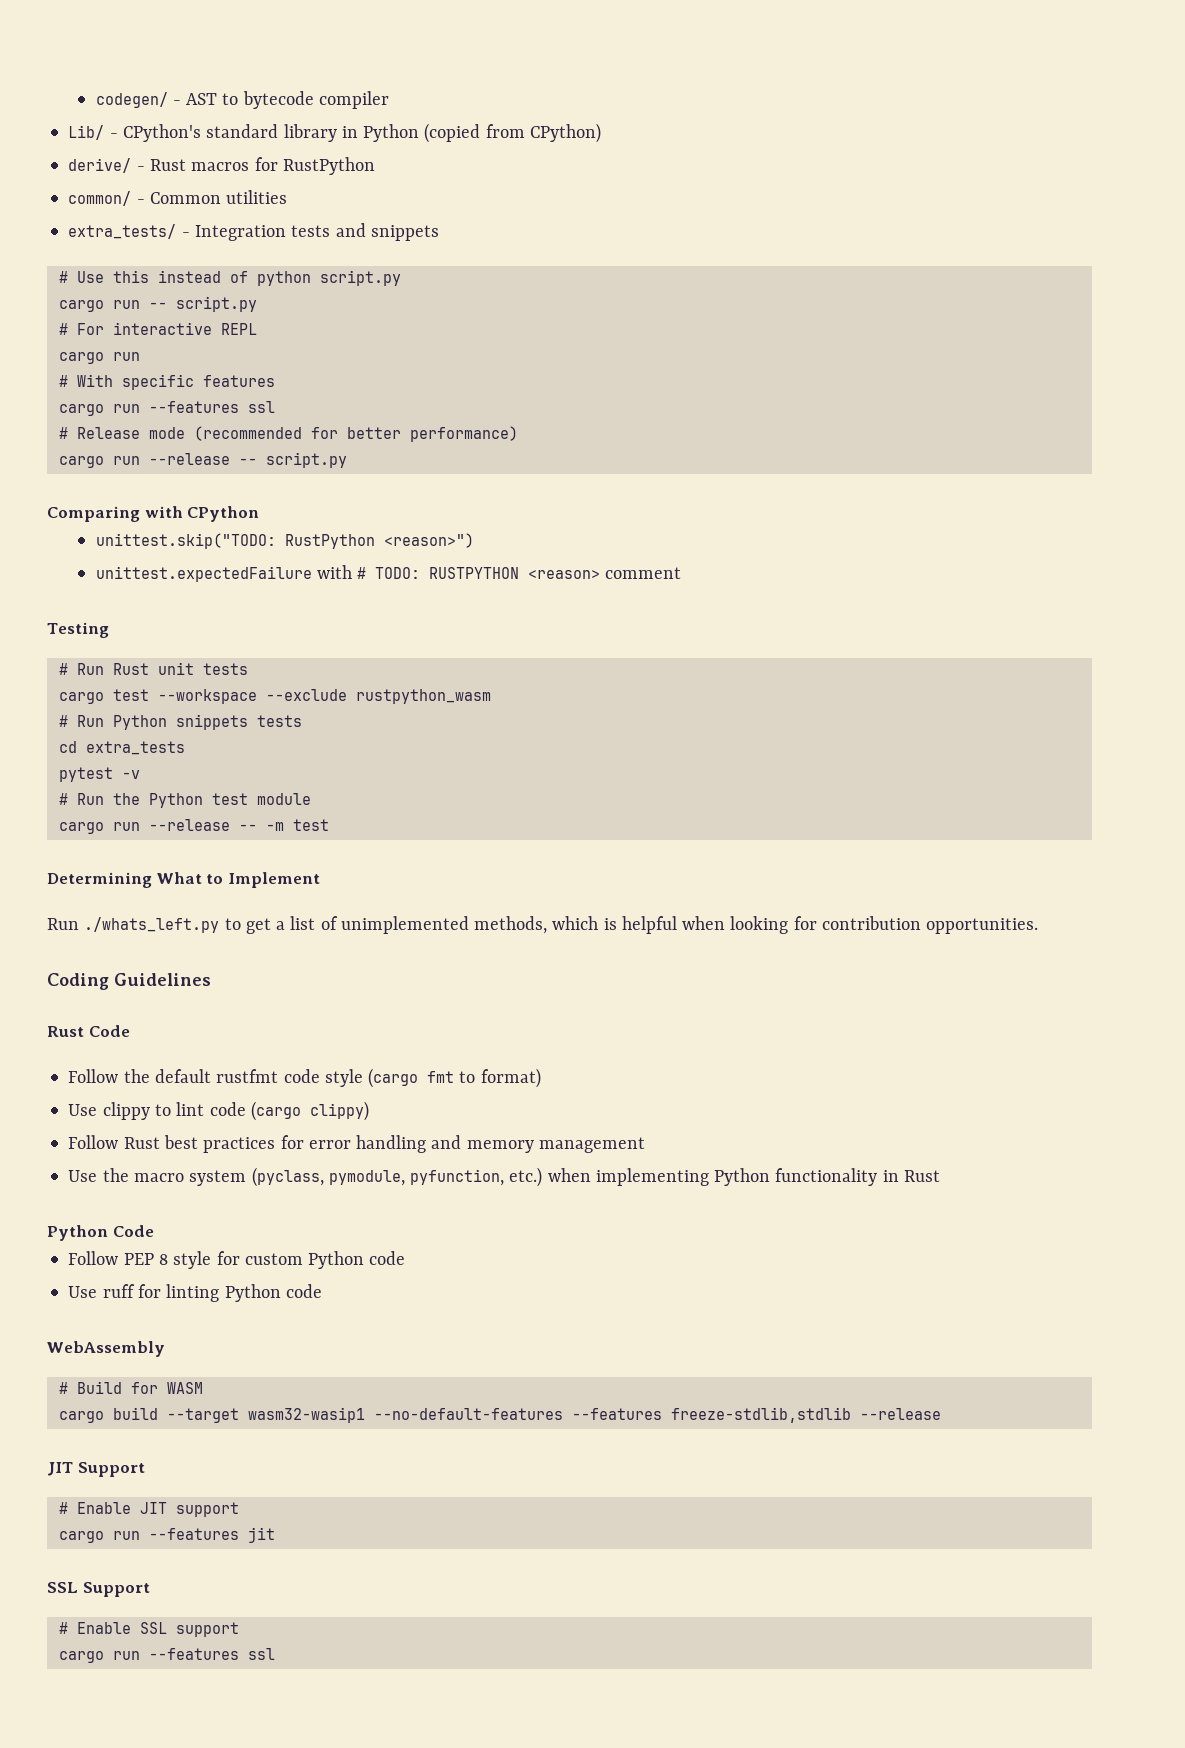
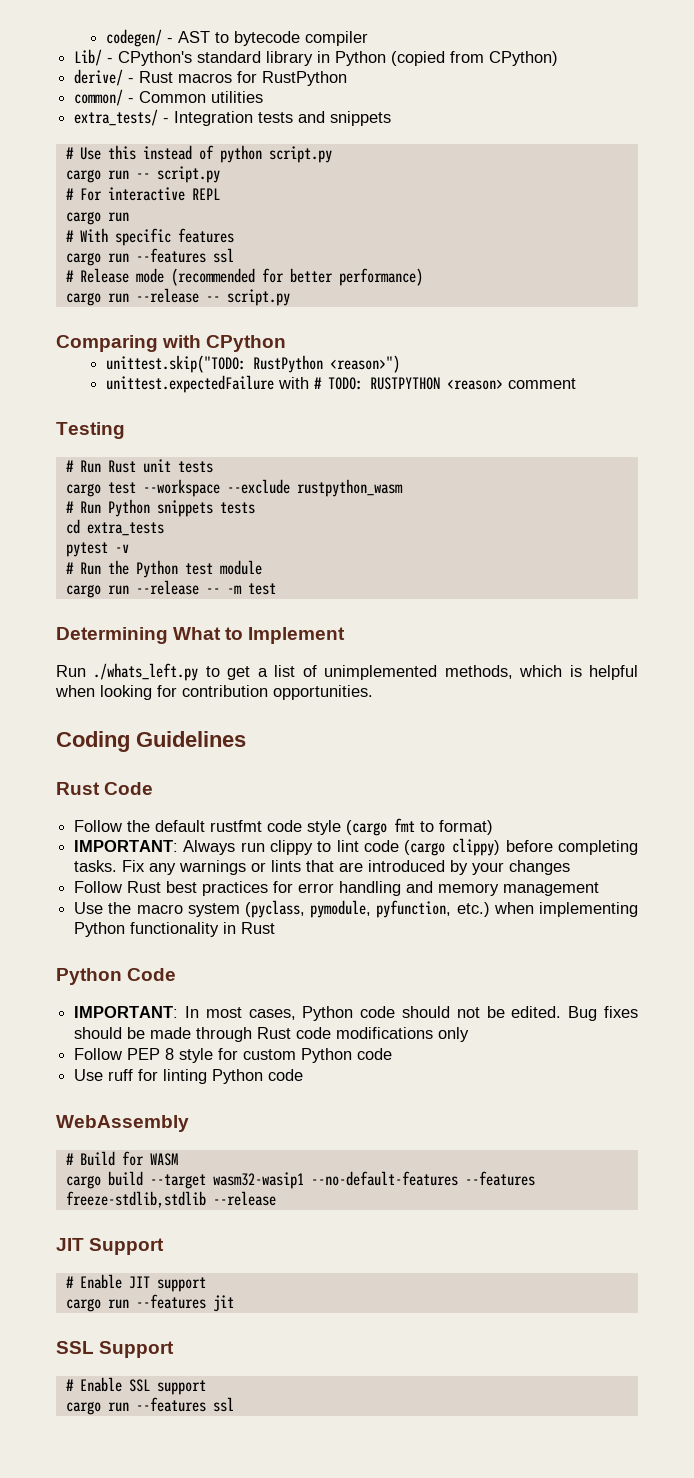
[68,1104,98,1116] Use -> [74,840,265,855] IMPORTANT: Always run
(369, 1111) none -> [505,840,638,855] [74,860,571,875] before completing tasks. Fix any warnings or lints that are introduced by your changes
(154, 1231) none -> [74,1006,638,1021] [74,1027,470,1042] // IMPORTANT: In most cases, Python code should not be edited. Bug fixes should be made through Rust code modifications only

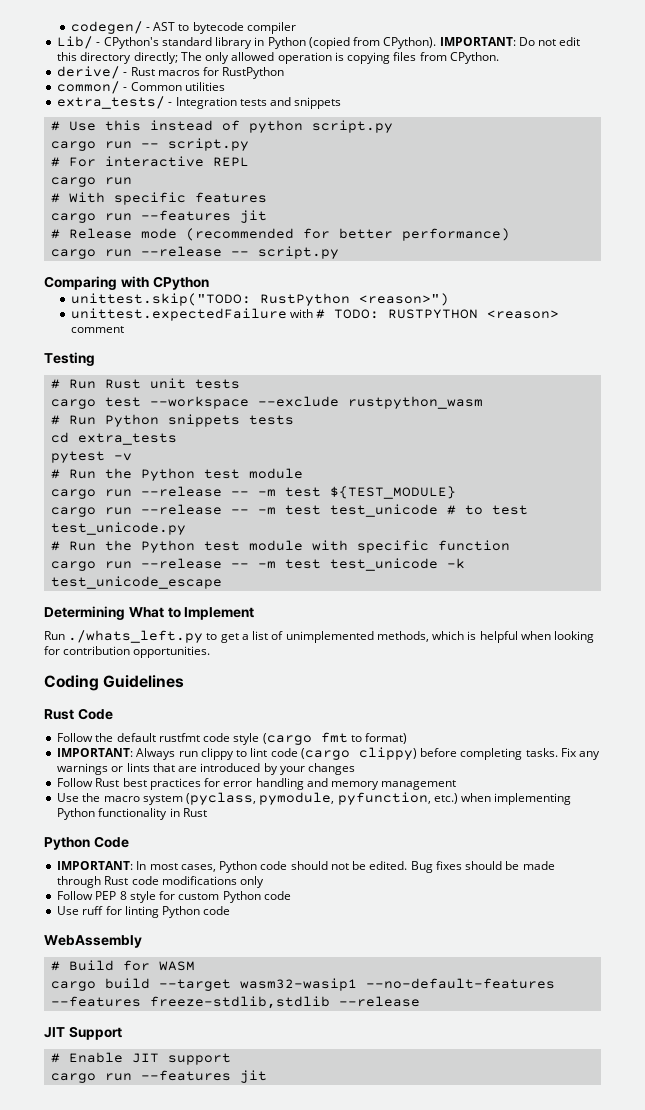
[489,51,559,66] CPython) -> [383,37,581,49] [57,52,499,64] CPython). IMPORTANT: Do not edit this directory directly; The only allowed operation is copying files from CPython.
[212,248,234,263] ssl -> [240,210,268,223] jit
(276, 589) none -> [330,486,457,499] [51,504,529,517] [51,522,187,535] [51,540,511,553] [51,558,466,571] [51,576,223,589] ${TEST_MODULE} // cargo run --release -- -m test test_unicode # to test test_unicode.py // # Run the Python test module with specific function // cargo run --release -- -m test test_unicode -k test_unicode_escape
[56,1341,175,1358] [65,1377,206,1395] [65,1397,234,1415] // SSL Support // # Enable SSL support // cargo run --features ssl -> (268, 1076) none

